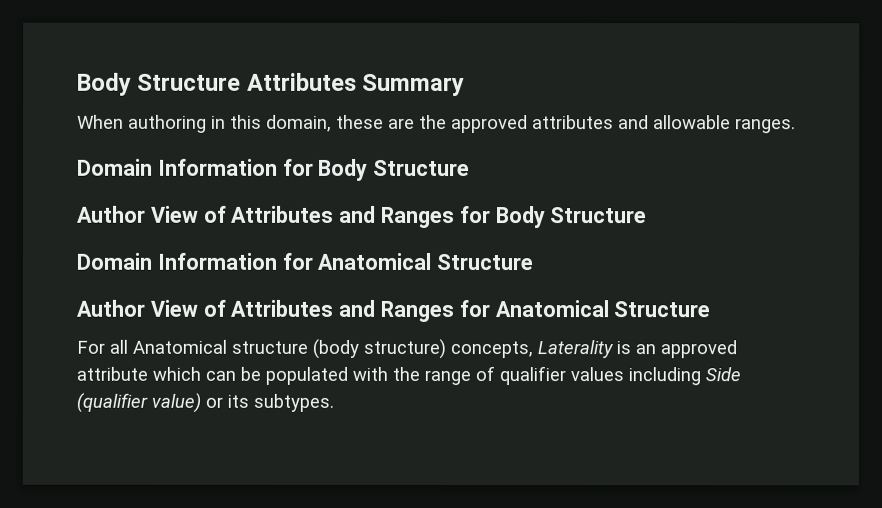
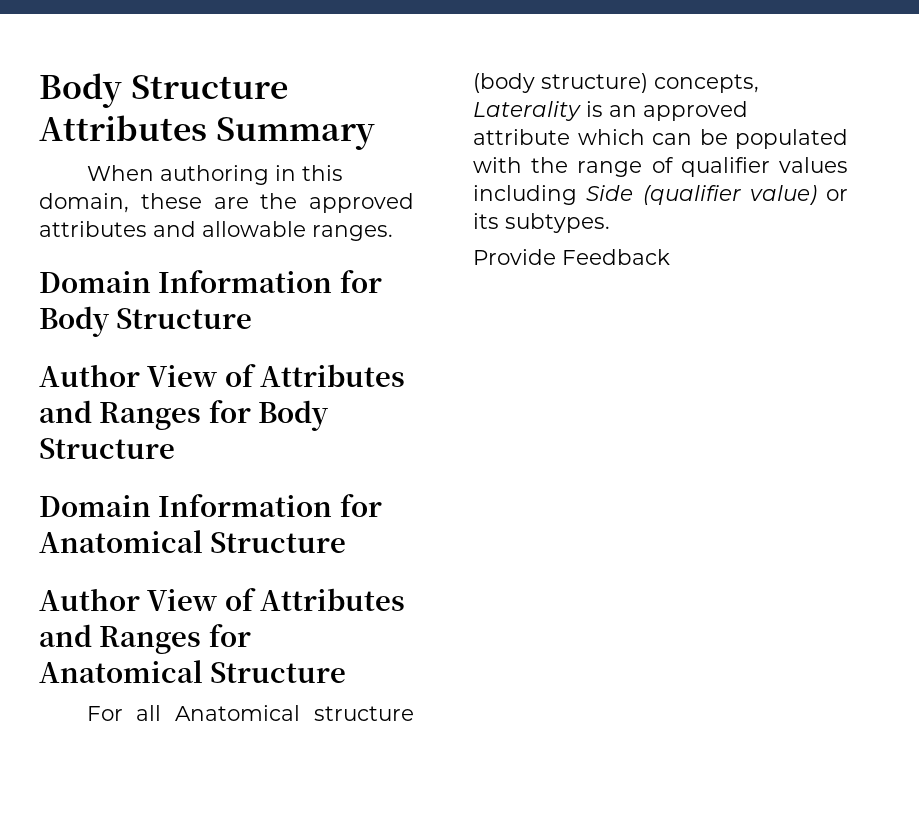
(334, 402) none -> [473,249,670,265] // Provide Feedback

